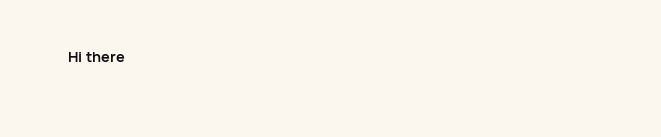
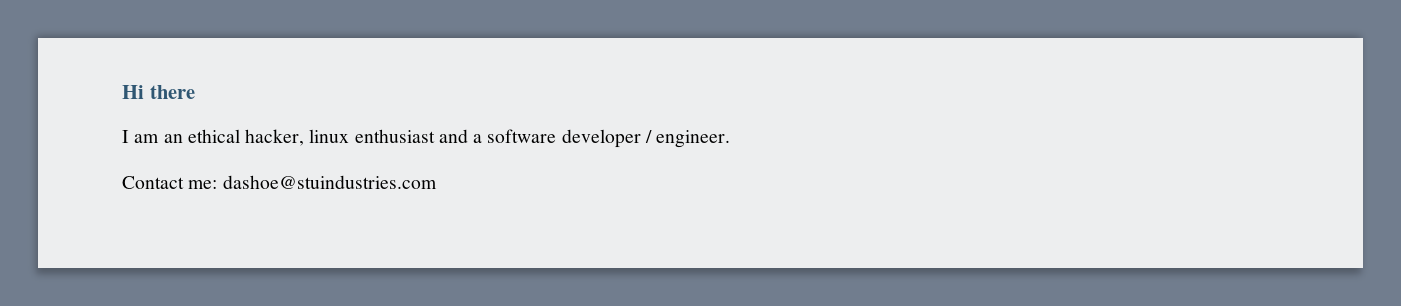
(125, 57) none -> [122,129,731,148] [122,175,437,189] // I am an ethical hacker, linux enthusiast and a software developer / engineer. // Contact me: dashoe@stuindustries.com

